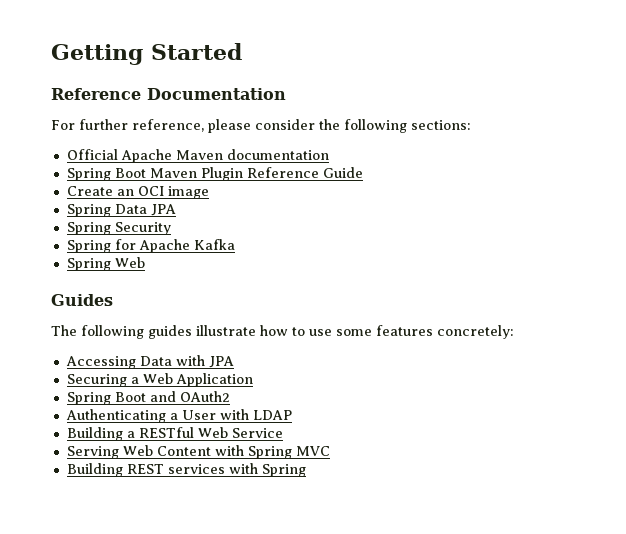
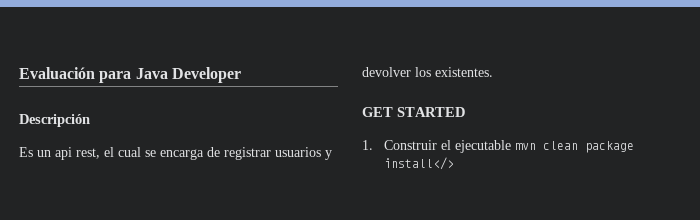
[51,43,242,65] [51,88,286,100] [51,119,471,133] [66,149,329,163] [66,167,363,181] [66,186,209,199] [66,204,176,217] [66,222,171,235] [66,239,235,253] [66,257,145,271] [51,294,113,306] [51,325,514,339] [65,355,234,369] [66,373,253,387] [66,391,230,405] [65,409,292,423] [66,427,283,441] [66,445,330,459] [66,463,306,477] Getting Started // Reference Documentation // For further reference, please consider the following sections: // Official Apache Maven documentation // Spring Boot Maven Plugin Reference Guide // Create an OCI image // Spring Data JPA // Spring Security // Spring for Apache Kafka // Spring Web // Guides // The following guides illustrate how to use some features concretely: // Accessing Data with JPA // Securing a Web Application // Spring Boot and OAuth2 // Authenticating a User with LDAP // Building a RESTful Web Service // Serving Web Content with Spring MVC // Building REST services with Spring -> [19,67,241,83] [19,114,90,127] [19,147,332,160] [362,67,493,77] [362,107,465,117] [362,140,634,153] [383,157,454,170] Evaluación para Java Developer // Descripción // Es un api rest, el cual se encarga de registrar usuarios y devolver los existentes. // GET STARTED // 1. Construir el ejecutable mvn clean package install</>

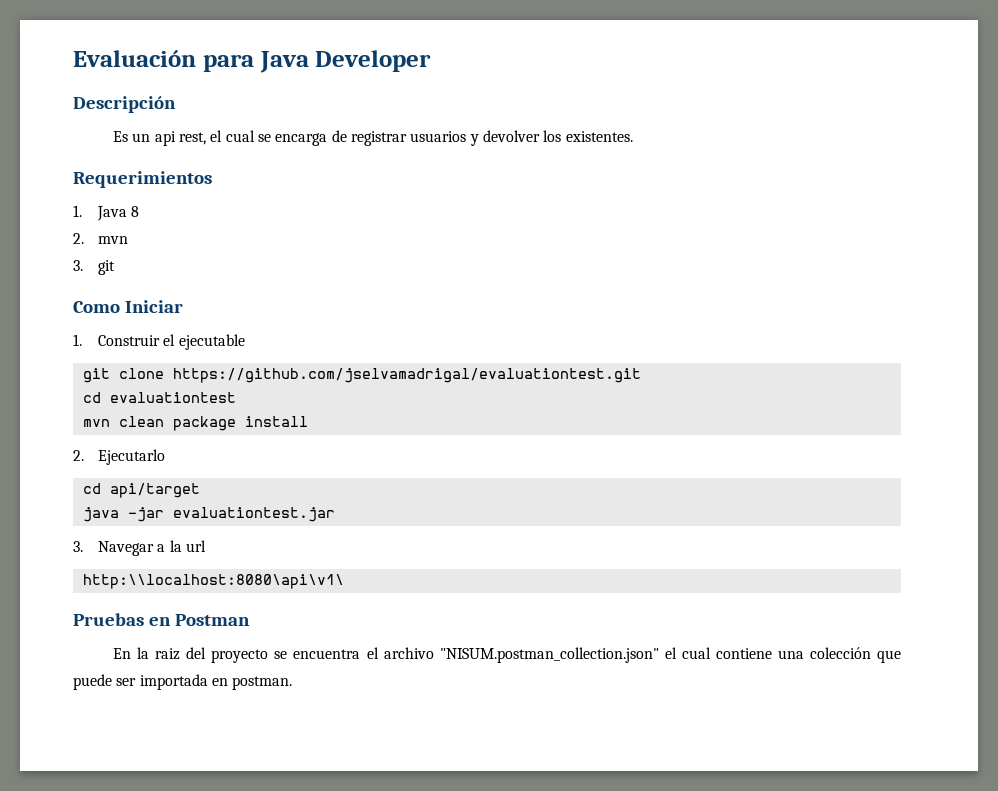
[362,107,465,117] [362,140,634,153] [383,157,454,170] GET STARTED // 1. Construir el ejecutable mvn clean package install</> -> [73,171,212,188] [73,205,140,221] [73,233,128,244] [73,260,115,275] [73,300,183,313] [73,334,245,350] [82,368,641,383] [82,392,236,403] [82,416,308,431] [73,449,165,465] [82,483,200,498] [82,507,335,522] [73,540,206,556] [82,574,344,589] [73,613,250,626] [113,647,902,663] [73,674,293,690] Requerimientos // 1. Java 8 // 2. mvn // 3. git // Como Iniciar // 1. Construir el ejecutable // git clone https://github.com/jselvamadrigal/evaluationtest.git // cd evaluationtest // mvn clean package install // 2. Ejecutarlo // cd api/target // java -jar evaluationtest.jar // 3. Navegar a la url // http:\\localhost:8080\api\v1\ // Pruebas en Postman // En la raiz del proyecto se encuentra el archivo "NISUM.postman_collection.json" el cual contiene una colección que puede ser importada en postman.

